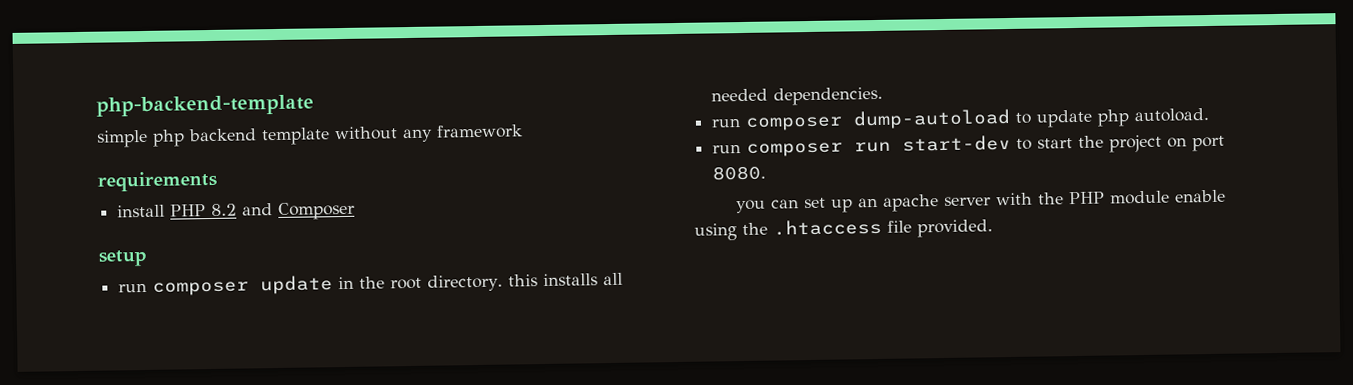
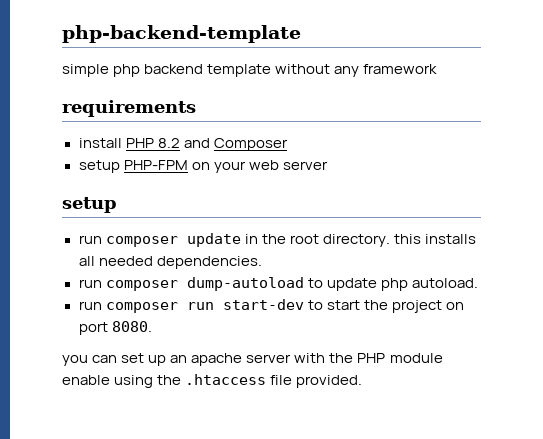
(356, 210) none -> [78,160,328,173] // setup PHP-FPM on your web server

